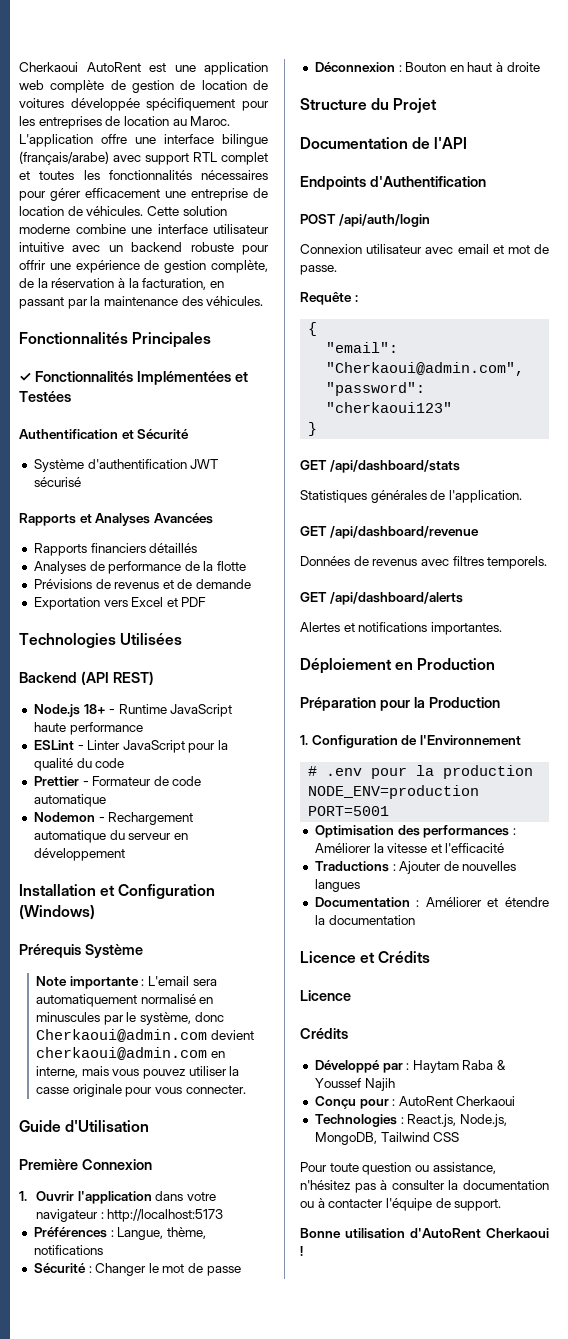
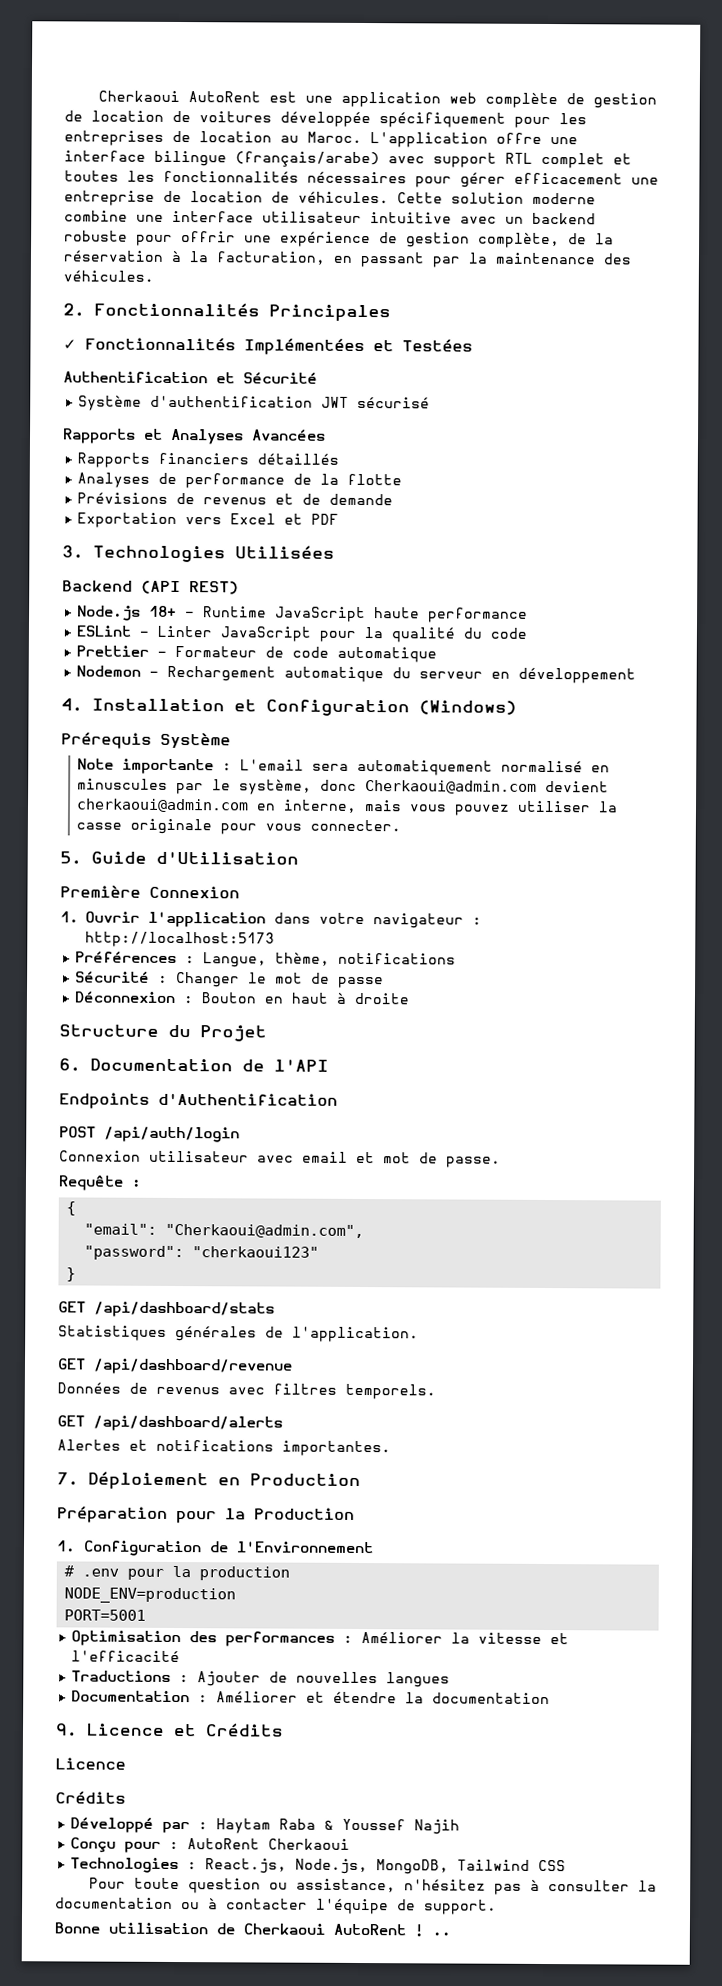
(264, 301) none -> [63,303,85,317] 2.
(207, 602) none -> [62,545,84,559] 3.
(125, 854) none -> [61,698,83,712] 4.
(246, 1089) none -> [60,851,82,865] 5.
(438, 105) none -> [59,1058,81,1072] 6.
(502, 628) none -> [57,1472,79,1486] 7.
(415, 920) none -> [55,1723,78,1737] 9.
[410,1228,549,1238] [300,1246,303,1256] d'AutoRent Cherkaoui ! -> [216,1923,451,1937] de Cherkaoui AutoRent ! ..

